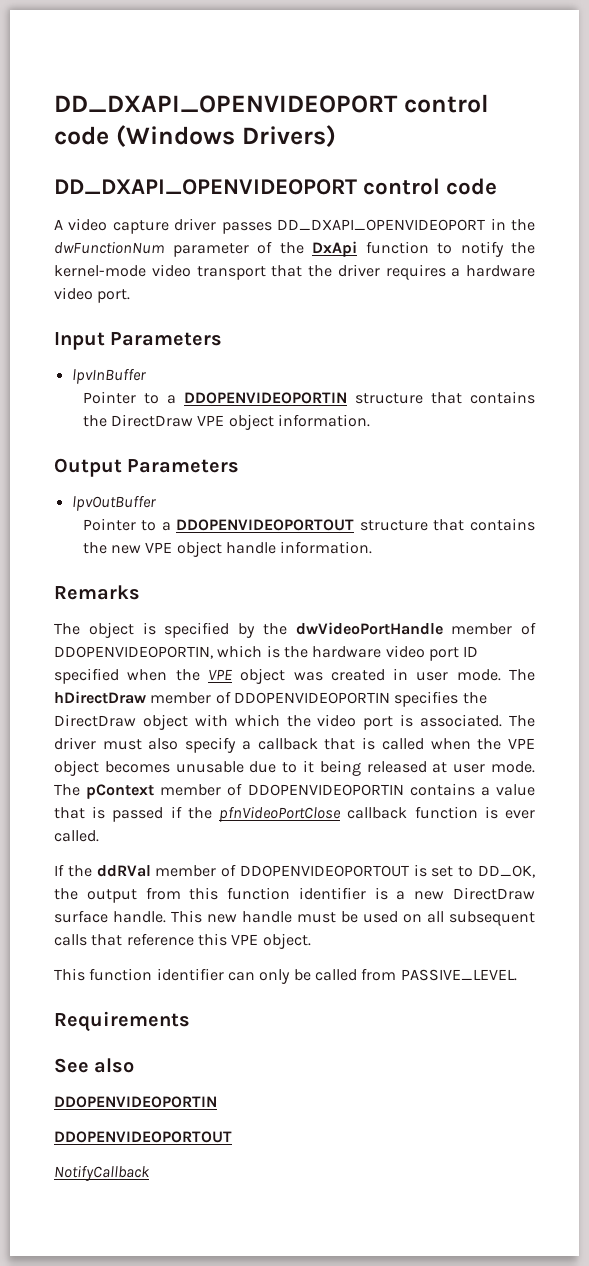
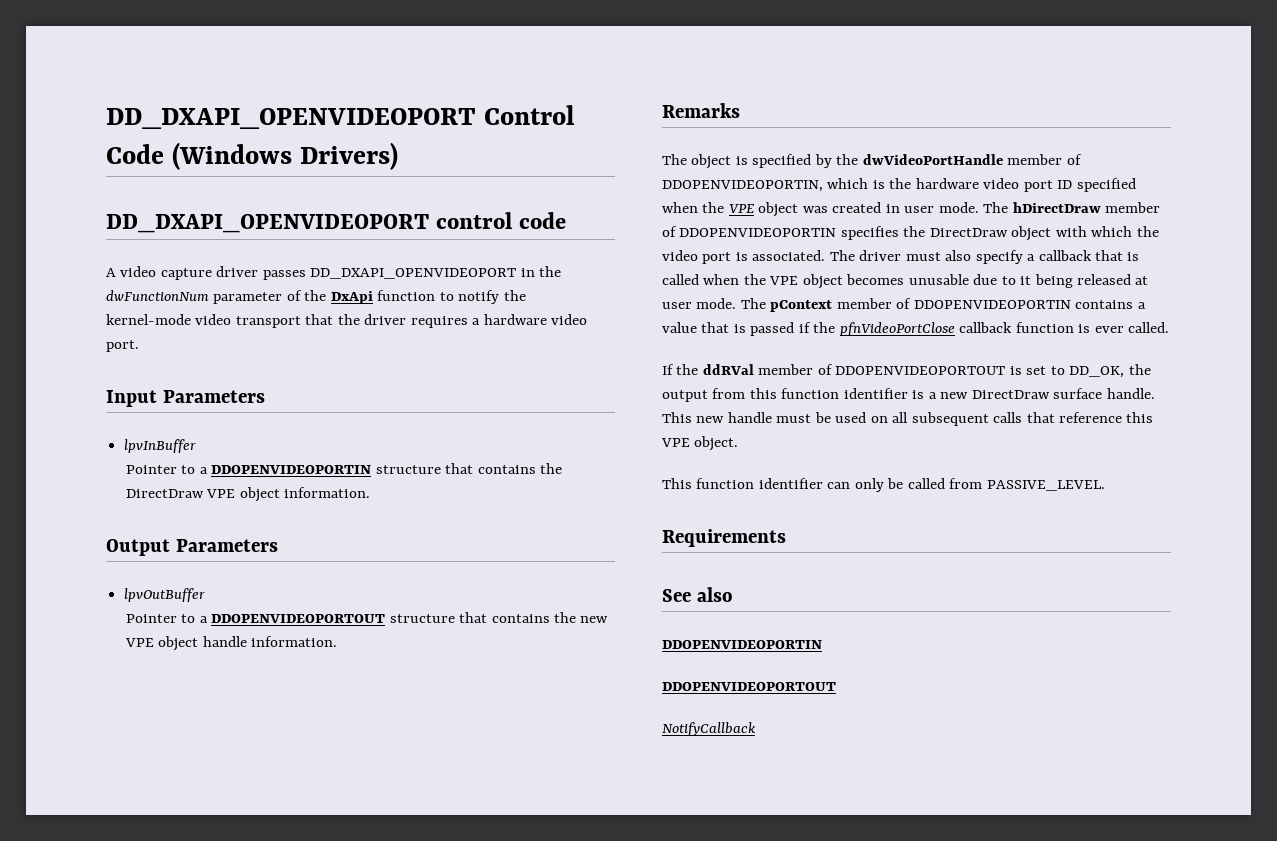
[54,94,489,113] [54,126,109,145] DD_DXAPI_OPENVIDEOPORT control code -> [106,105,576,129] [106,144,164,164] DD_DXAPI_OPENVIDEOPORT Control Code

